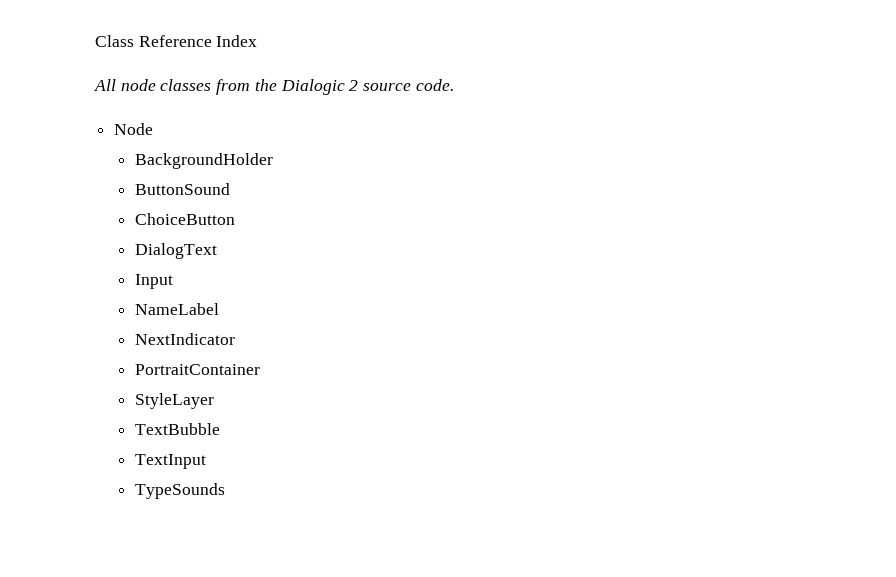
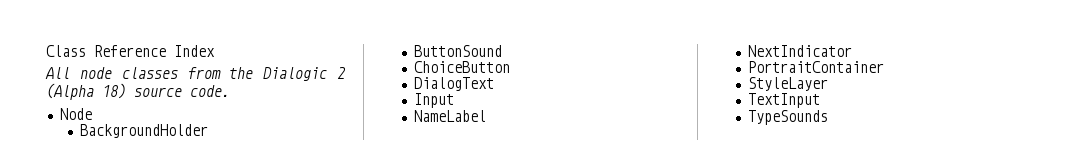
(359, 85) none -> [46,83,126,100] (Alpha 18)
[135,423,221,435] // TextBubble -> (828, 84) none

